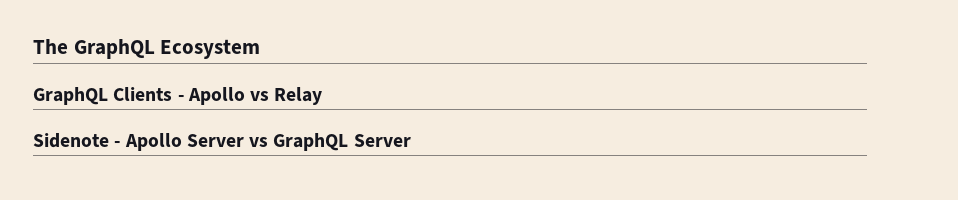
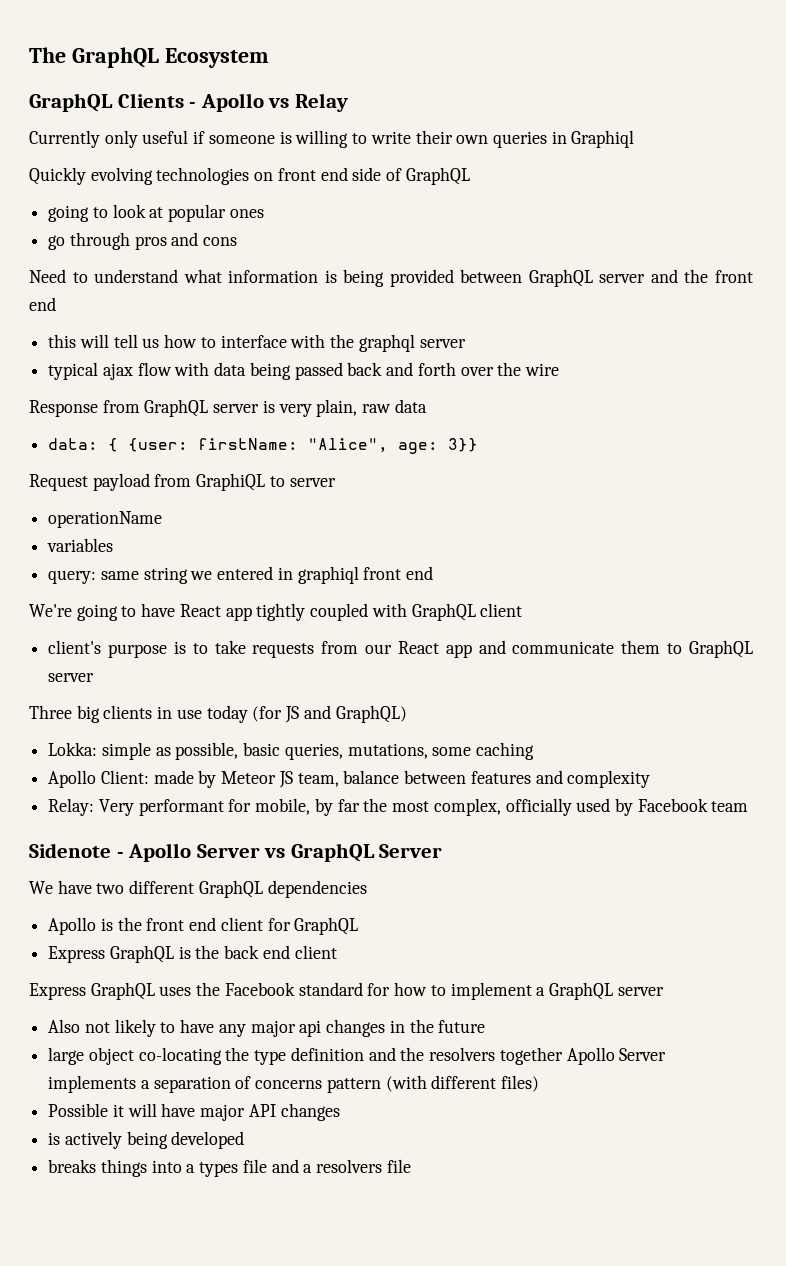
(323, 96) none -> [29,130,635,148] [29,167,470,185] [48,204,264,222] [48,232,238,250] [29,269,754,287] [29,297,56,311] [48,334,466,352] [48,362,559,380] [29,399,427,417] [48,438,479,454] [29,473,336,491] [48,511,163,528] [47,538,114,552] [48,566,434,584] [29,603,523,621] [48,640,753,658] [48,673,95,682] [29,705,407,723] [48,742,535,760] [48,770,651,788] [48,798,749,816] // Currently only useful if someone is willing to write their own queries in Graphiql // Quickly evolving technologies on front end side of GraphQL // going to look at popular ones // go through pros and cons // Need to understand what information is being provided between GraphQL server and the front end // this will tell us how to interface with the graphql server // typical ajax flow with data being passed back and forth over the wire // Response from GraphQL server is very plain, raw data // data: { {user: firstName: "Alice", age: 3}} // Request payload from GraphiQL to server // operationName // variables // query: same string we entered in graphiql front end // We're going to have React app tightly coupled with GraphQL client // client's purpose is to take requests from our React app and communicate them to GraphQL server // Three big clients in use today (for JS and GraphQL) // Lokka: simple as possible, basic queries, mutations, some caching // Apollo Client: made by Meteor JS team, balance between features and complexity // Relay: Very performant for mobile, by far the most complex, officially used by Facebook team
(411, 140) none -> [29,880,367,898] [48,917,359,935] [48,945,337,963] [29,982,664,1000] [48,1019,486,1037] [48,1047,667,1065] [48,1075,540,1093] [48,1103,340,1121] [48,1131,245,1149] [48,1159,411,1177] // We have two different GraphQL dependencies // Apollo is the front end client for GraphQL // Express GraphQL is the back end client // Express GraphQL uses the Facebook standard for how to implement a GraphQL server // Also not likely to have any major api changes in the future // large object co-locating the type definition and the resolvers together Apollo Server implements a separation of concerns pattern (with different files) // Possible it will have major API changes // is actively being developed // breaks things into a types file and a resolvers file

